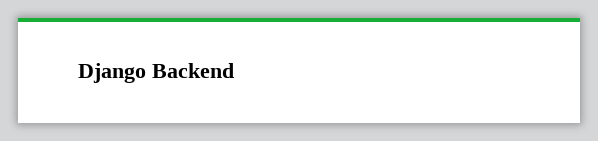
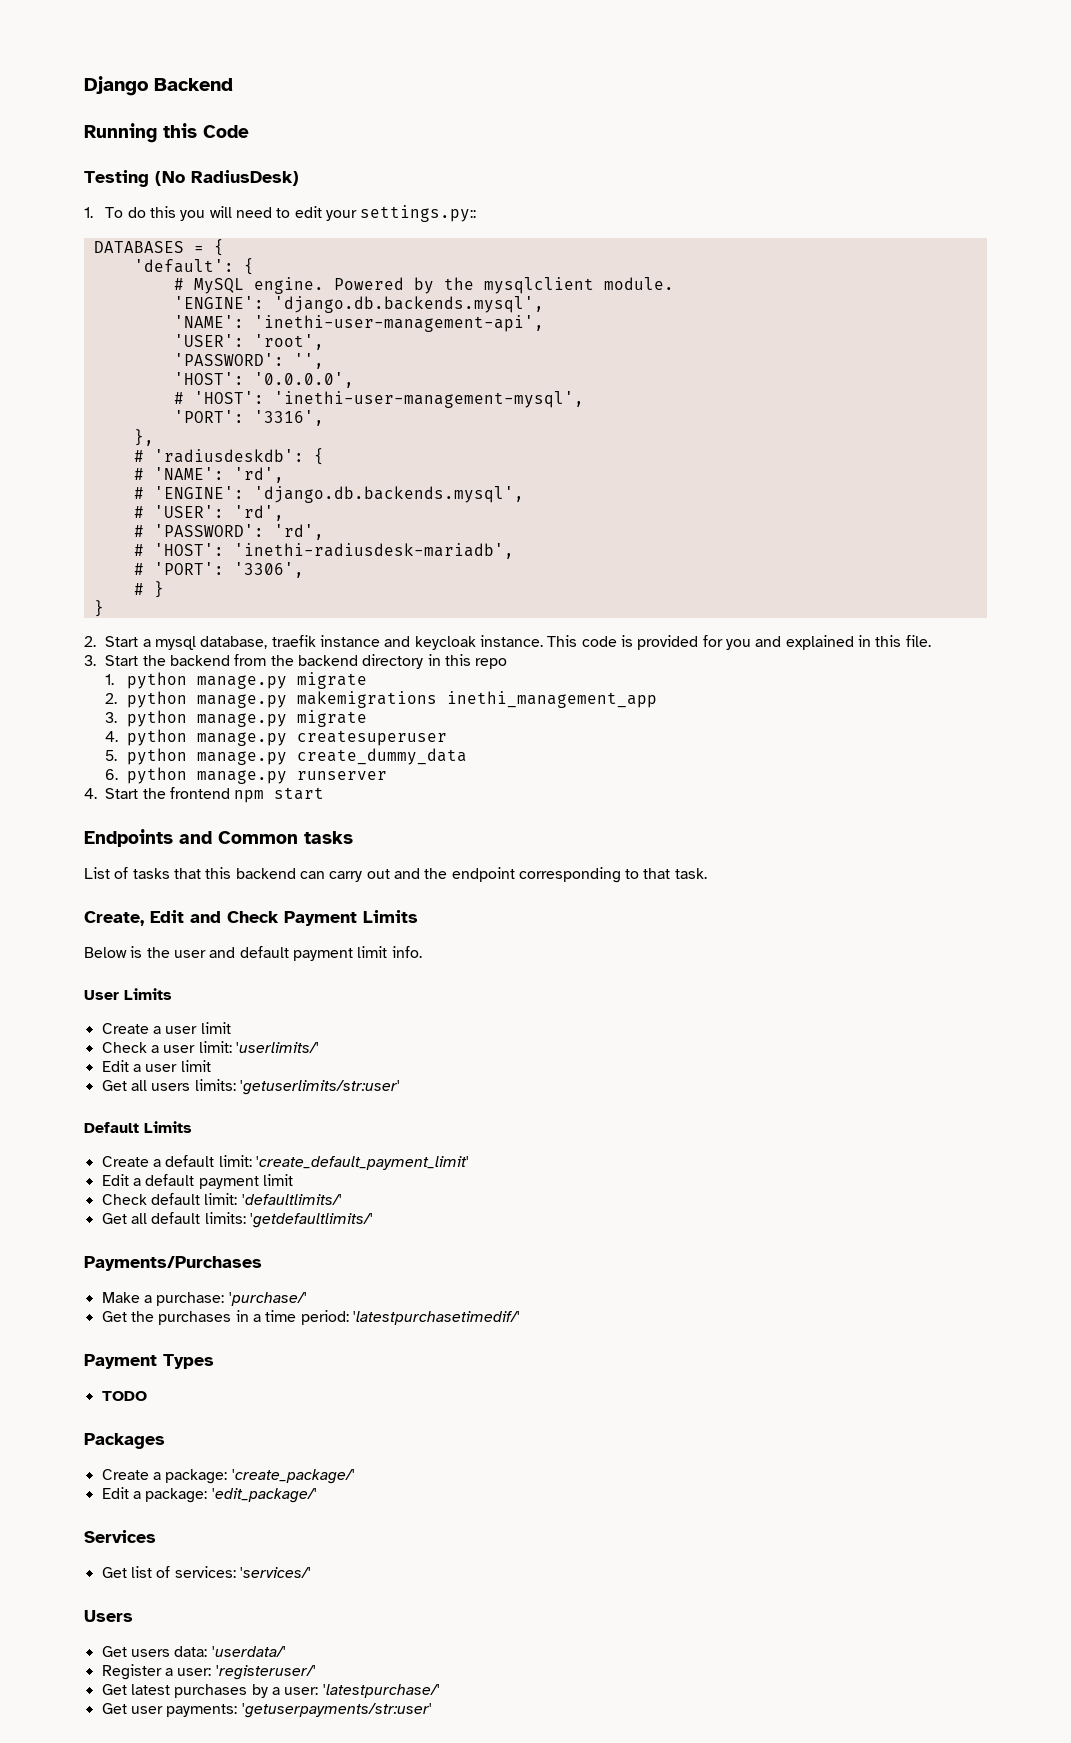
(234, 70) none -> [84,123,249,143] [84,170,299,187] [84,205,477,222] [93,239,224,256] [133,258,254,275] [173,277,674,294] [173,296,544,313] [173,315,544,332] [173,334,324,350] [173,353,324,369] [173,372,354,388] [173,391,584,408] [173,410,324,426] [133,429,154,446] [133,448,324,465] [133,467,284,483] [133,486,524,503] [133,505,284,521] [133,524,324,540] [133,543,514,559] [133,562,304,578] [133,581,164,598] [93,600,104,617] [84,635,931,650] [84,654,508,669] [105,672,367,689] [105,691,657,708] [105,710,367,727] [105,729,447,746] [105,748,467,765] [105,767,387,784] [84,787,325,803] [84,829,353,847] [84,867,707,883] [84,910,418,926] [84,946,422,961] [84,988,172,1000] [101,1022,231,1034] [101,1041,319,1053] [101,1060,211,1072] [101,1079,400,1095] [84,1121,192,1133] [101,1155,469,1170] [101,1174,293,1189] [101,1193,342,1205] [101,1212,373,1228] [84,1256,262,1271] [101,1292,307,1306] [101,1310,520,1325] [84,1354,214,1369] [101,1391,147,1401] [84,1433,165,1449] [101,1469,355,1484] [101,1487,317,1503] [84,1530,156,1543] [101,1566,311,1578] [84,1610,133,1622] [101,1646,286,1657] [101,1664,316,1680] [101,1684,440,1698] [101,1703,432,1718] // Running this Code // Testing (No RadiusDesk) // 1. To do this you will need to edit your settings.py:: // DATABASES = { // 'default': { // # MySQL engine. Powered by the mysqlclient module. // 'ENGINE': 'django.db.backends.mysql', // 'NAME': 'inethi-user-management-api', // 'USER': 'root', // 'PASSWORD': '', // 'HOST': '0.0.0.0', // # 'HOST': 'inethi-user-management-mysql', // 'PORT': '3316', // }, // # 'radiusdeskdb': { // # 'NAME': 'rd', // # 'ENGINE': 'django.db.backends.mysql', // # 'USER': 'rd', // # 'PASSWORD': 'rd', // # 'HOST': 'inethi-radiusdesk-mariadb', // # 'PORT': '3306', // # } // } // 2. Start a mysql database, traefik instance and keycloak instance. This code is provided for you and explained in this file. // 3. Start the backend from the backend directory in this repo // 1. python manage.py migrate // 2. python manage.py makemigrations inethi_management_app // 3. python manage.py migrate // 4. python manage.py createsuperuser // 5. python manage.py create_dummy_data // 6. python manage.py runserver // 4. Start the frontend npm start // Endpoints and Common tasks // List of tasks that this backend can carry out and the endpoint corresponding to that task. // Create, Edit and Check Payment Limits // Below is the user and default payment limit info. // User Limits // Create a user limit // Check a user limit: 'userlimits/' // Edit a user limit // Get all users limits: 'getuserlimits/str:user' // Default Limits // Create a default limit: 'create_default_payment_limit' // Edit a default payment limit // Check default limit: 'defaultlimits/' // Get all default limits: 'getdefaultlimits/' // Payments/Purchases // Make a purchase: 'purchase/' // Get the purchases in a time period: 'latestpurchasetimedif/' // Payment Types // TODO // Packages // Create a package: 'create_package/' // Edit a package: 'edit_package/' // Services // Get list of services: 'services/' // Users // Get users data: 'userdata/' // Register a user: 'registeruser/' // Get latest purchases by a user: 'latestpurchase/' // Get user payments: 'getuserpayments/str:user'

